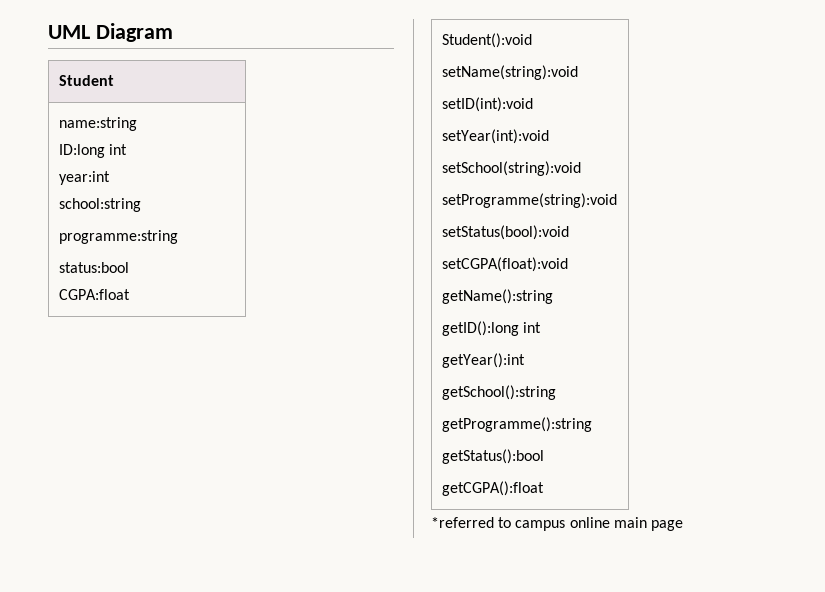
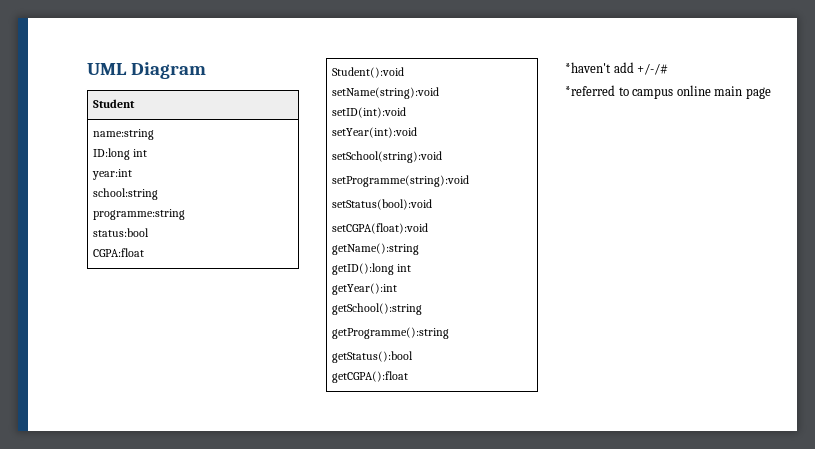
(544, 488) none -> [565,62,669,75] // *haven't add +/-/#

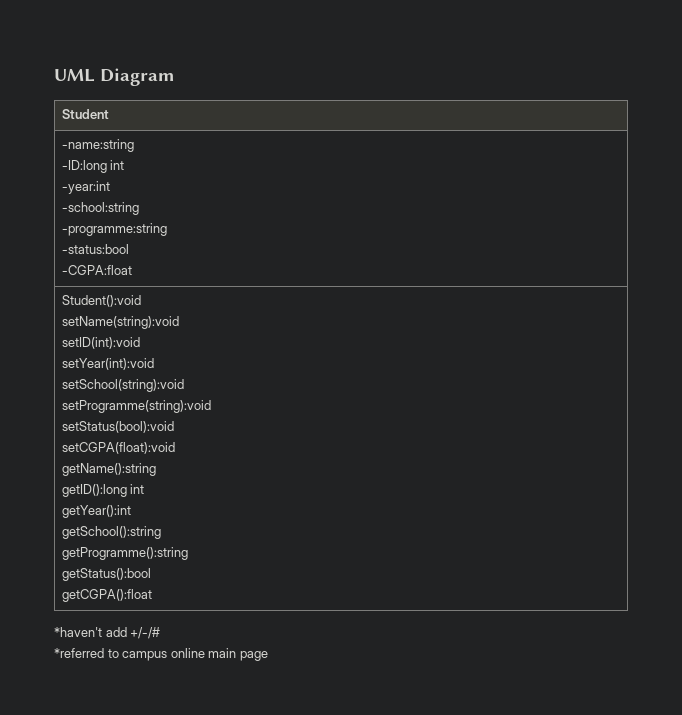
[93,129,155,140] [93,148,148,160] [92,169,133,180] [93,188,159,200] [93,209,186,220] [93,228,150,237] [93,248,145,257] name:string // ID:long int // year:int // school:string // programme:string // status:bool // CGPA:float -> [61,139,134,152] [61,160,125,173] [61,181,110,194] [61,202,139,215] [61,223,167,236] [61,244,129,254] [61,265,132,275] -name:string // -ID:long int // -year:int // -school:string // -programme:string // -status:bool // -CGPA:float

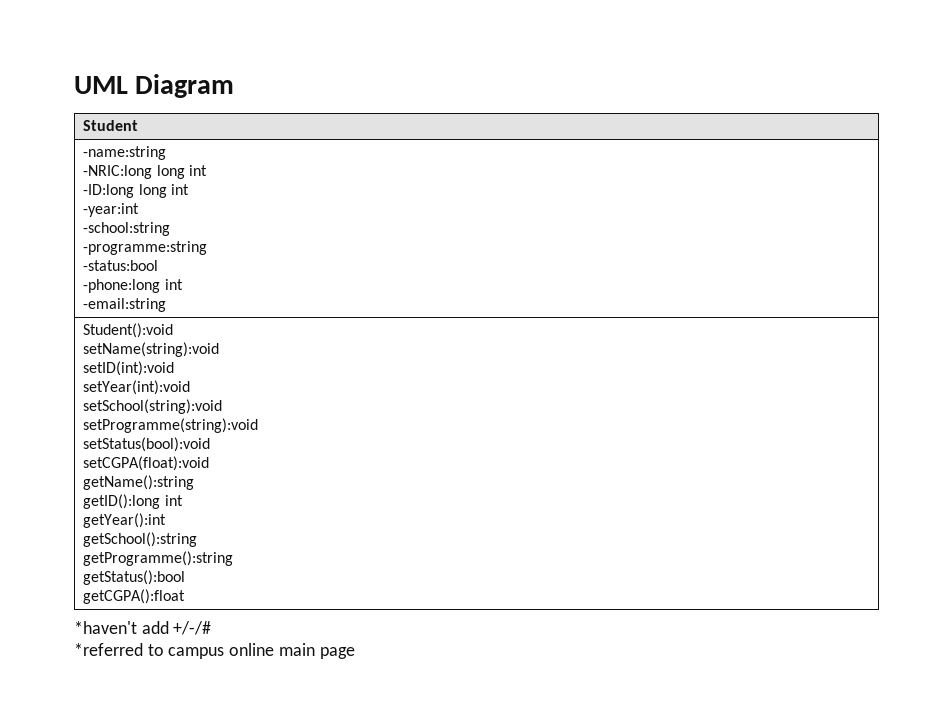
(134, 145) none -> [83,165,208,179] // -NRIC:long long int
(107, 166) none -> [138,184,167,198] long
[61,265,132,275] -CGPA:float -> [83,279,183,293] [83,298,167,312] -phone:long int // -email:string

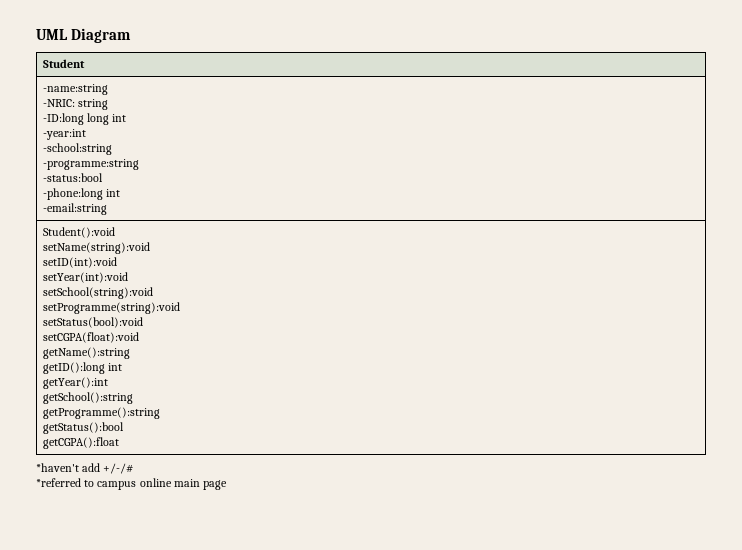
[83,165,208,179] -NRIC:long long int -> [42,99,109,110] -NRIC: string

